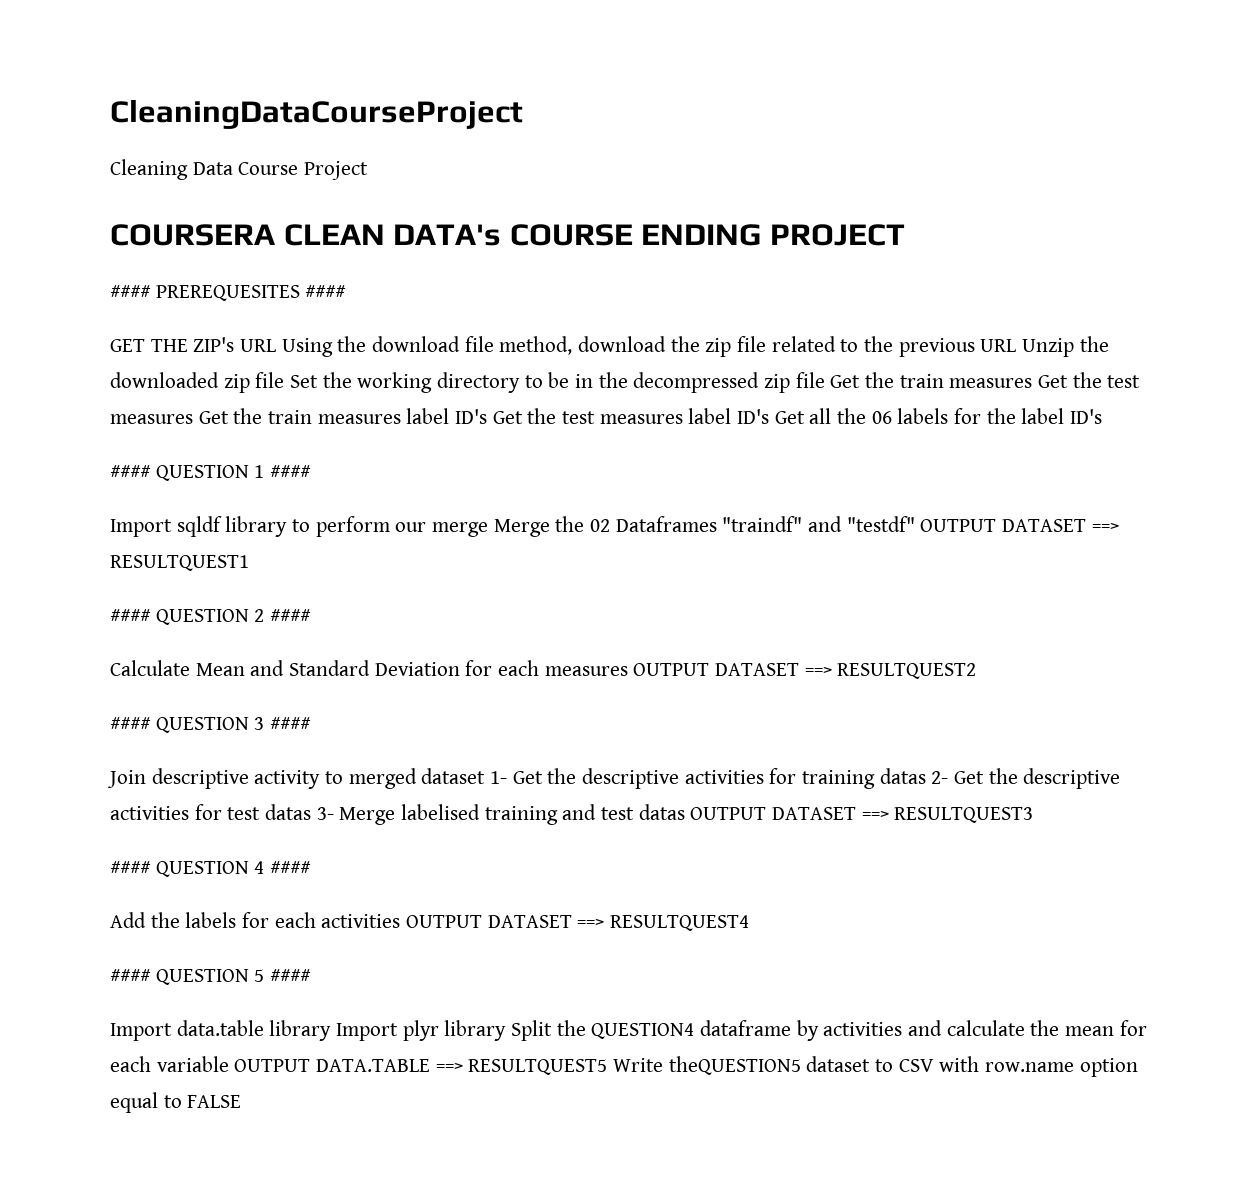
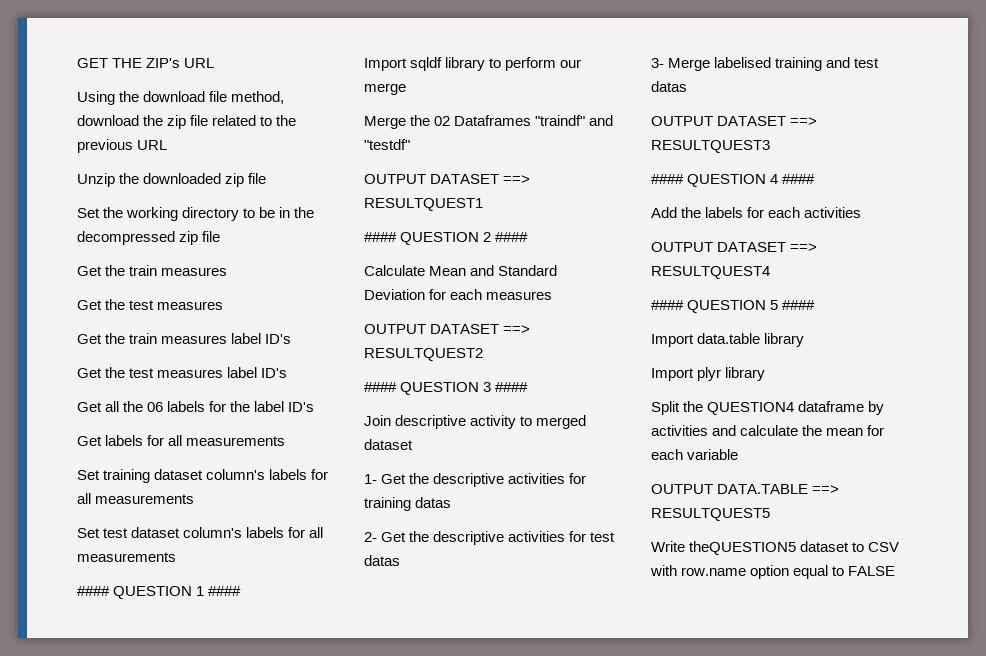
[110,99,523,129] [110,159,369,180] [110,224,905,246] [110,285,347,301] CleaningDataCourseProject // Cleaning Data Course Project // COURSERA CLEAN DATA's COURSE ENDING PROJECT // #### PREREQUESITES #### // -> (77, 63) none
(277, 345) none -> (215, 63) //
(1017, 345) none -> (168, 145) //
(285, 380) none -> (267, 178) //
[830,372,1141,388] [110,414,193,424] Get the train measures Get the test measures -> [77,265,228,276] [77,299,224,310] // Get the train measures // Get the test measures //
(488, 416) none -> (292, 339) //
(770, 416) none -> (288, 373) //
(1103, 416) none -> [77,435,286,446] [77,469,329,483] [77,493,195,504] [77,527,324,538] [77,552,176,562] // Get labels for all measurements // Set training dataset column's labels for all measurements // Set test dataset column's labels for all measurements
(489, 529) none -> (406, 89) //
(915, 524) none -> (410, 144) //
(628, 671) none -> (553, 295) //
(486, 776) none -> (413, 444) //
(926, 776) none -> (452, 502) //
(312, 812) none -> (400, 560) //
(685, 812) none -> (687, 86) //
(401, 921) none -> (862, 212) //
(332, 1030) none -> (805, 340) //
(507, 1030) none -> (766, 374) //
(229, 1064) none -> (739, 454) //
(608, 1067) none -> (770, 514) //

